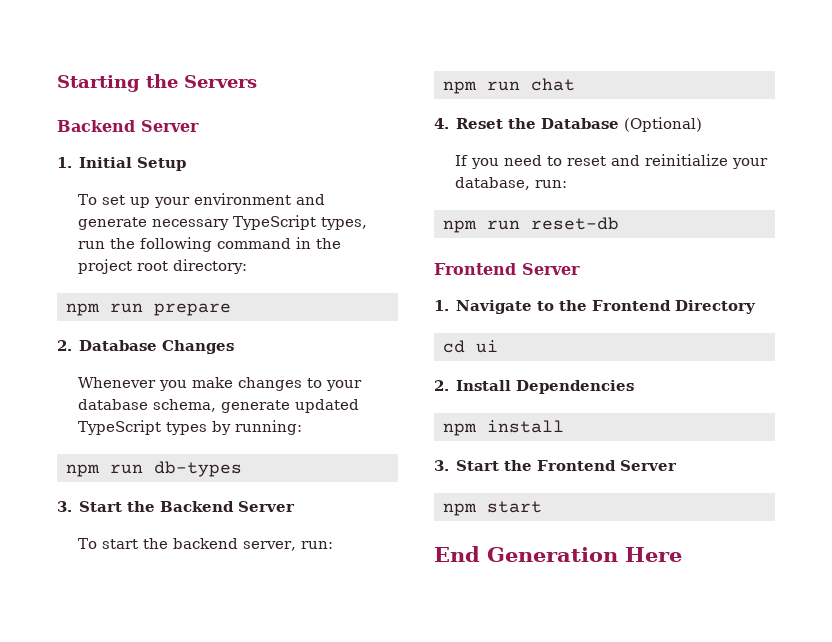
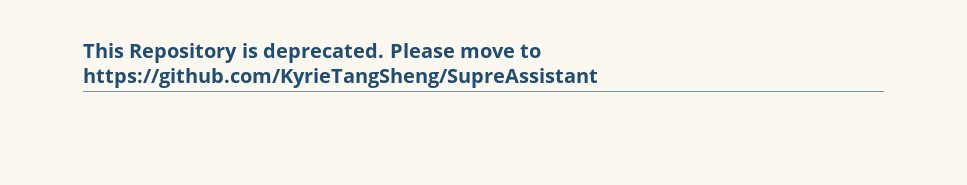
[57,74,257,92] [57,120,199,132] [57,157,187,171] [77,193,325,208] [77,215,367,230] [77,237,341,252] [77,259,247,274] [65,303,231,316] [57,340,235,354] [77,377,362,391] [77,399,359,413] [77,420,302,435] [65,461,242,477] [57,501,296,512] [77,538,333,551] [442,78,575,94] [434,117,703,132] [454,154,768,169] [454,177,567,190] [442,217,619,233] [434,263,580,275] [434,300,757,314] [442,340,498,353] [434,380,635,394] [442,420,564,436] [434,460,678,471] [442,501,542,516] [434,546,682,562] Starting the Servers // Backend Server // 1. Initial Setup // To set up your environment and generate necessary TypeScript types, run the following command in the project root directory: // npm run prepare // 2. Database Changes // Whenever you make changes to your database schema, generate updated TypeScript types by running: // npm run db-types // 3. Start the Backend Server // To start the backend server, run: // npm run chat // 4. Reset the Database (Optional) // If you need to reset and reinitialize your database, run: // npm run reset-db // Frontend Server // 1. Navigate to the Frontend Directory // cd ui // 2. Install Dependencies // npm install // 3. Start the Frontend Server // npm start // End Generation Here -> [83,43,542,63] [83,68,598,88] This Repository is deprecated. Please move to https://github.com/KyrieTangSheng/SupreAssistant

